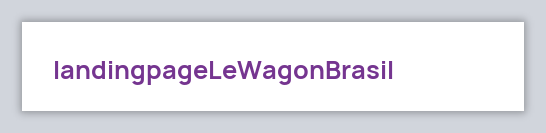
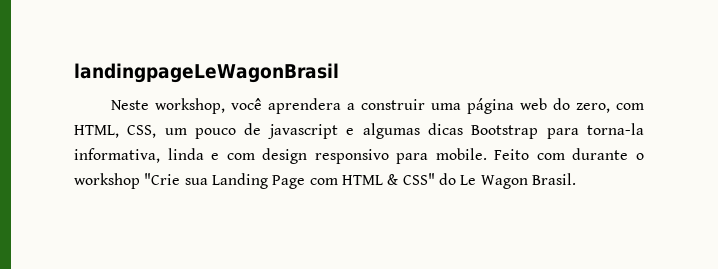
(394, 73) none -> [110,98,644,114] [74,123,645,139] [74,148,645,164] [74,173,576,189] // Neste workshop, você aprendera a construir uma página web do zero, com HTML, CSS, um pouco de javascript e algumas dicas Bootstrap para torna-la informativa, linda e com design responsivo para mobile. Feito com durante o workshop "Crie sua Landing Page com HTML & CSS" do Le Wagon Brasil.

